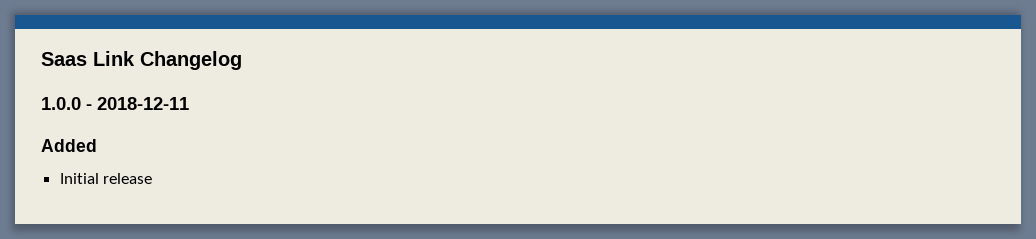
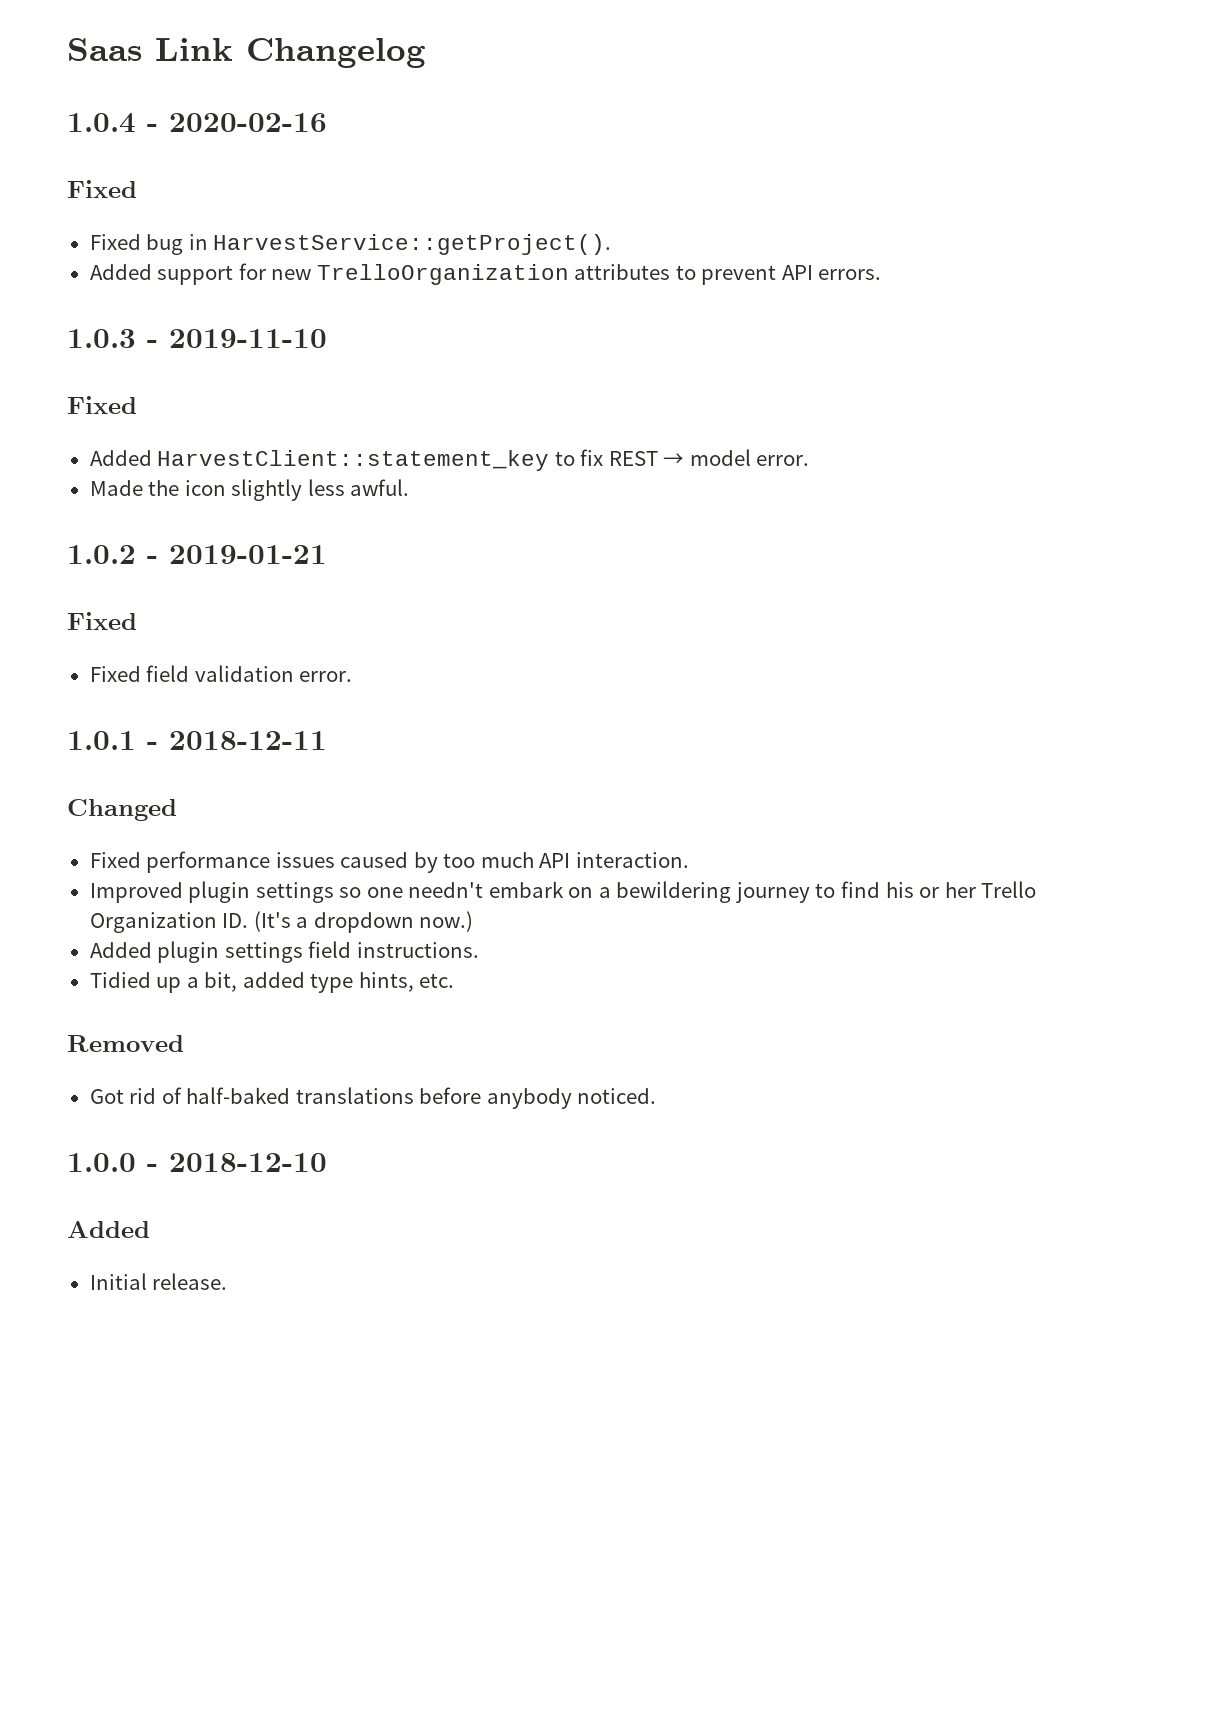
(242, 60) none -> [67,113,327,133] [67,180,137,198] [89,234,612,255] [89,263,882,285] [67,329,327,348] [67,396,137,414] [89,449,810,471] [89,479,410,501] [67,545,327,564] [67,612,137,630] [89,665,353,682] [67,731,327,750] [67,799,177,821] [89,851,689,873] [89,881,1037,903] [89,911,474,933] [89,941,479,963] [89,972,455,993] [67,1035,184,1052] [89,1087,657,1109] // 1.0.4 - 2020-02-16 // Fixed // Fixed bug in HarvestService::getProject(). // Added support for new TrelloOrganization attributes to prevent API errors. // 1.0.3 - 2019-11-10 // Fixed // Added HarvestClient::statement_key to fix REST → model error. // Made the icon slightly less awful. // 1.0.2 - 2019-01-21 // Fixed // Fixed field validation error. // 1.0.1 - 2018-12-11 // Changed // Fixed performance issues caused by too much API interaction. // Improved plugin settings so one needn't embark on a bewildering journey to find his or her Trello Organization ID. (It's a dropdown now.) // Added plugin settings field instructions. // Tidied up a bit, added type hints, etc. // Removed // Got rid of half-baked translations before anybody noticed.
[97,97,189,110] 2018-12-11 -> [169,1153,327,1172] 2018-12-10
[103,173,153,184] release -> [152,1273,228,1290] release.

